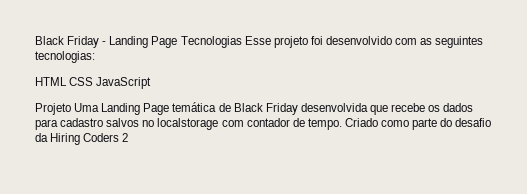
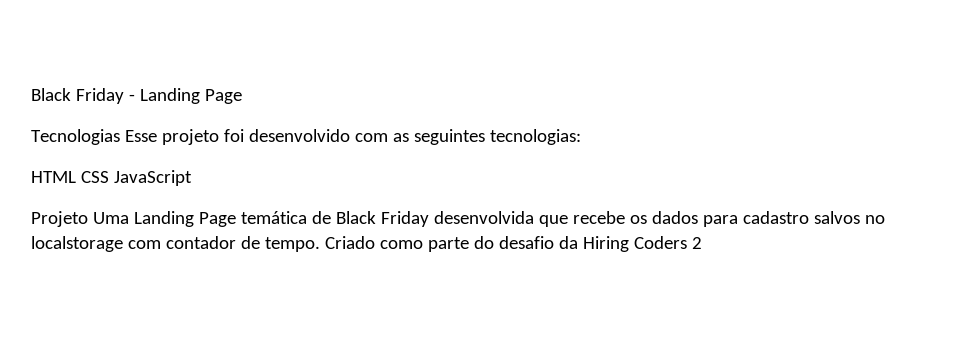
(178, 42) none -> (242, 96) //

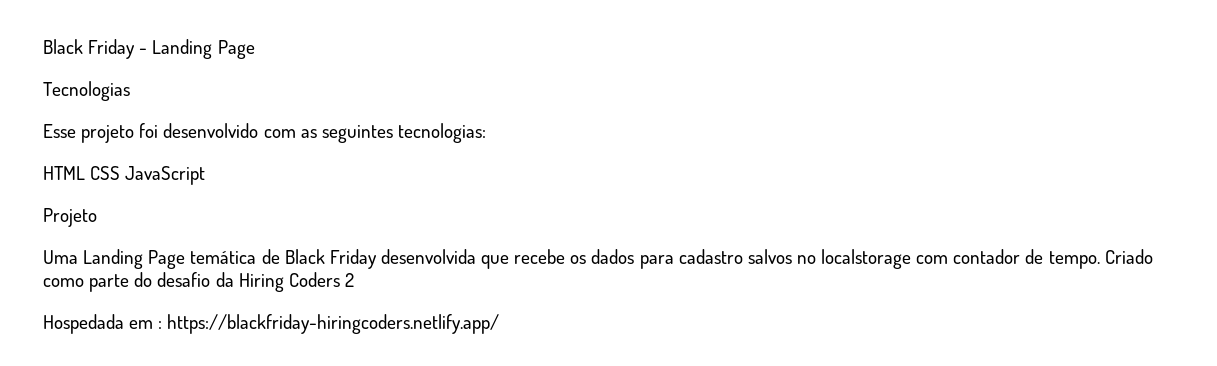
(120, 137) none -> (130, 91) //
(88, 219) none -> (97, 217) //
(702, 243) none -> [43,314,500,334] // Hospedada em : https://blackfriday-hiringcoders.netlify.app/

